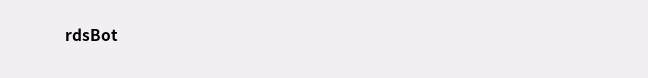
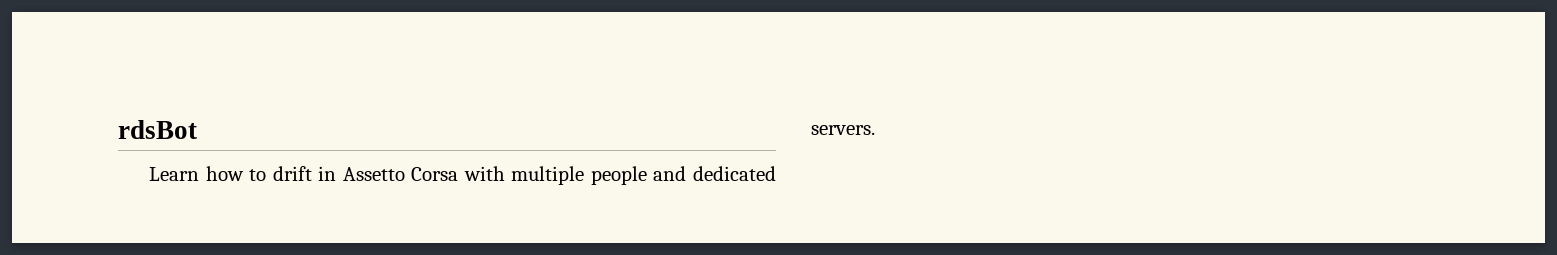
(118, 34) none -> [149,166,776,185] [811,125,875,135] // Learn how to drift in Assetto Corsa with multiple people and dedicated servers.

